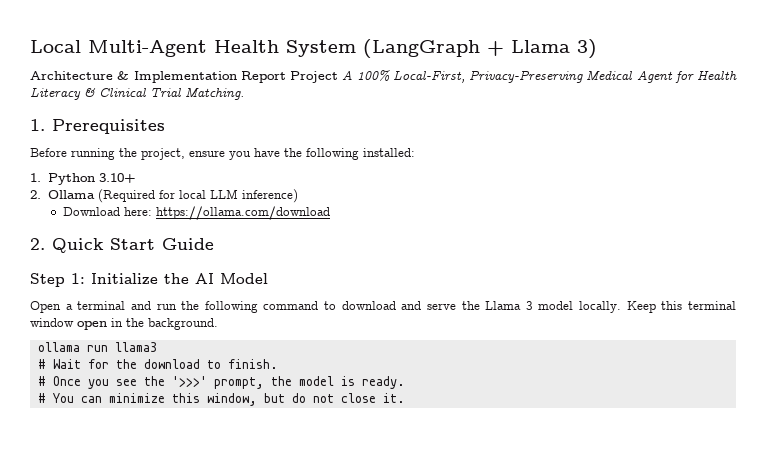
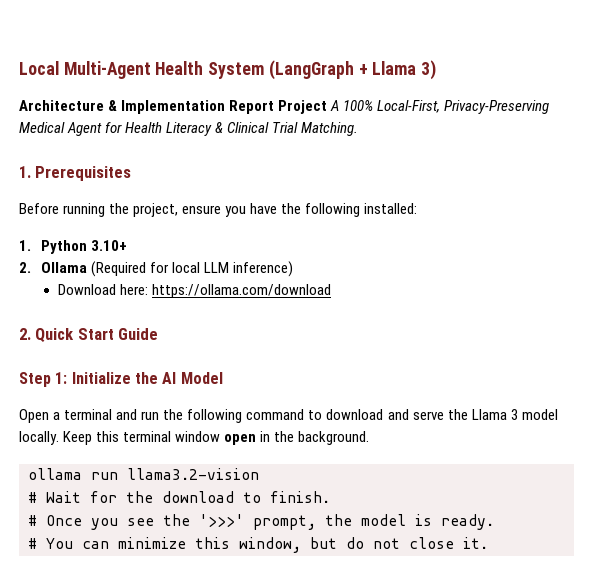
[114,342,157,352] llama3 -> [127,468,259,480] llama3.2-vision

